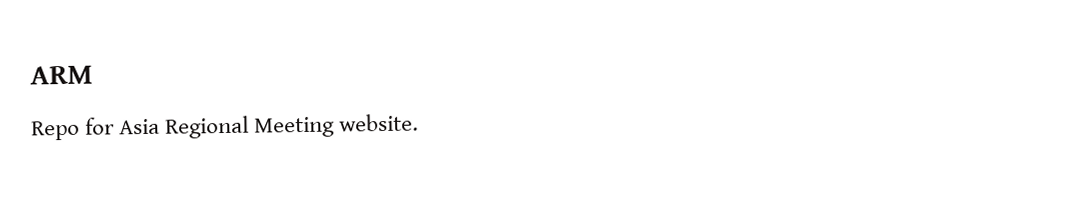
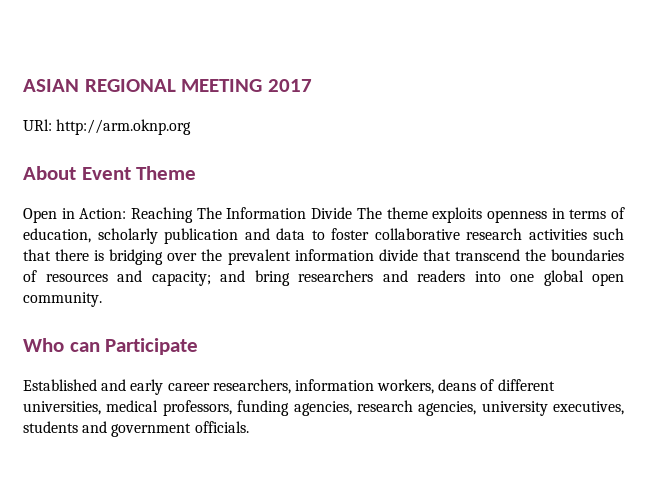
[30,65,93,85] [31,113,420,141] ARM // Repo for Asia Regional Meeting website. -> [23,79,312,92] [23,119,192,135] [23,166,197,180] [23,207,626,223] [23,228,624,244] [23,249,624,265] [23,270,624,286] [23,292,102,307] [23,338,199,355] [23,379,555,395] [23,400,624,416] [23,421,249,437] ASIAN REGIONAL MEETING 2017 // URl: http://arm.oknp.org // About Event Theme // Open in Action: Reaching The Information Divide The theme exploits openness in terms of education, scholarly publication and data to foster collaborative research activities such that there is bridging over the prevalent information divide that transcend the boundaries of resources and capacity; and bring researchers and readers into one global open community. // Who can Participate // Established and early career researchers, information workers, deans of different universities, medical professors, funding agencies, research agencies, university executives, students and government officials.

